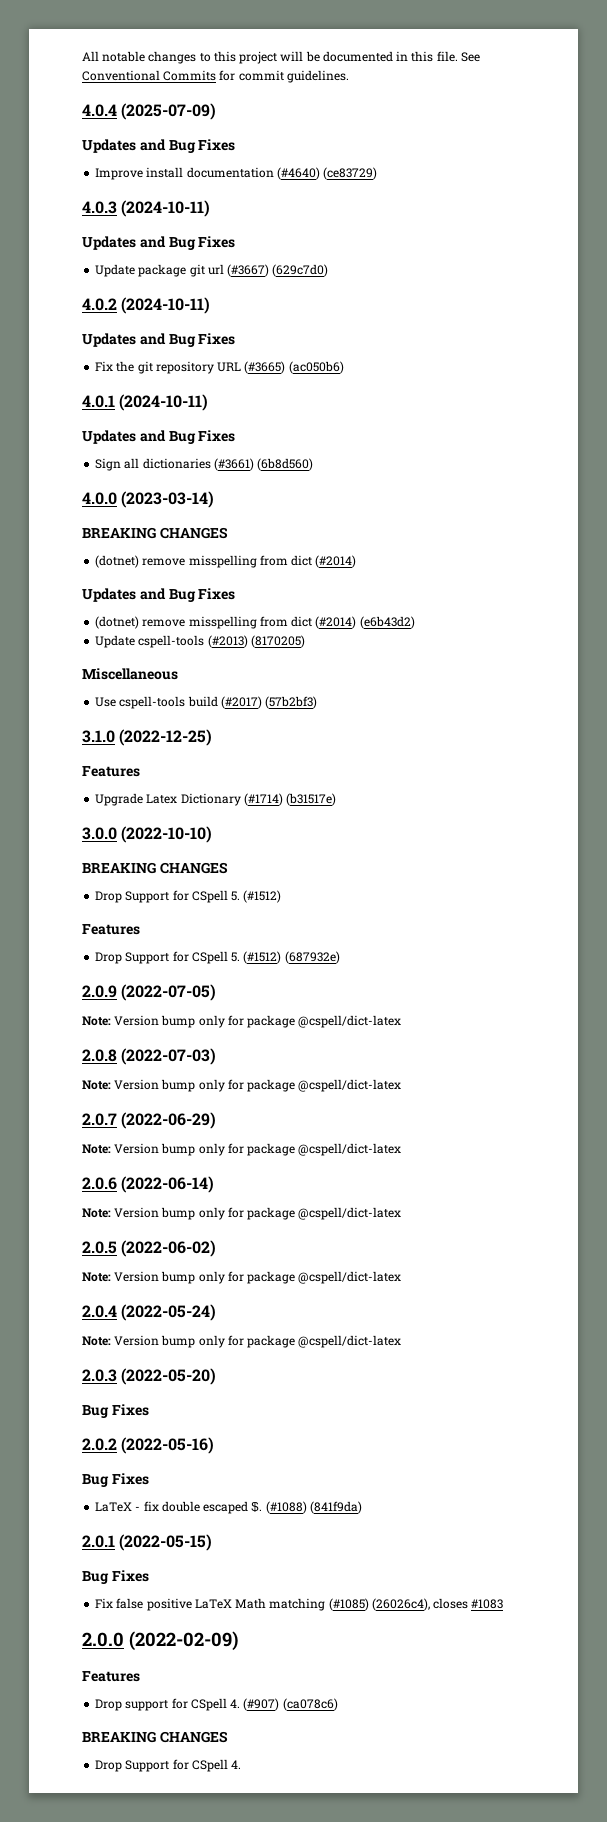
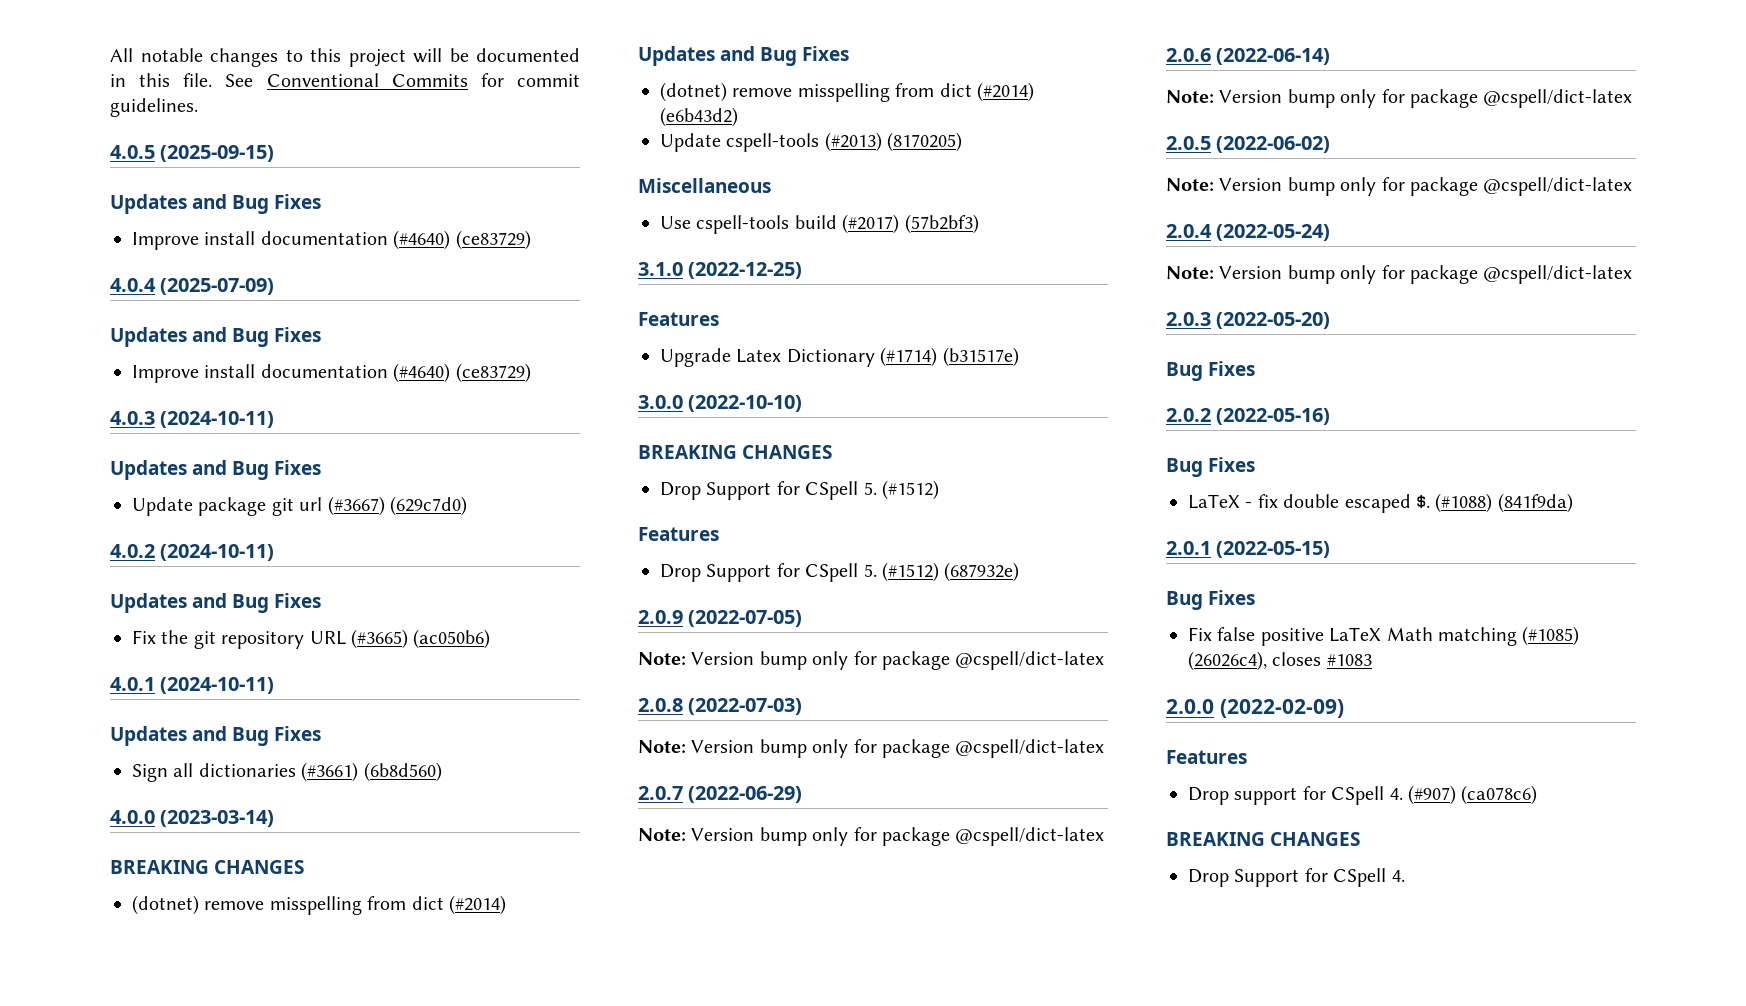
(349, 76) none -> [110,145,275,162] [110,194,322,214] [132,230,531,250] // 4.0.5 (2025-09-15) // Updates and Bug Fixes // Improve install documentation (#4640) (ce83729)

